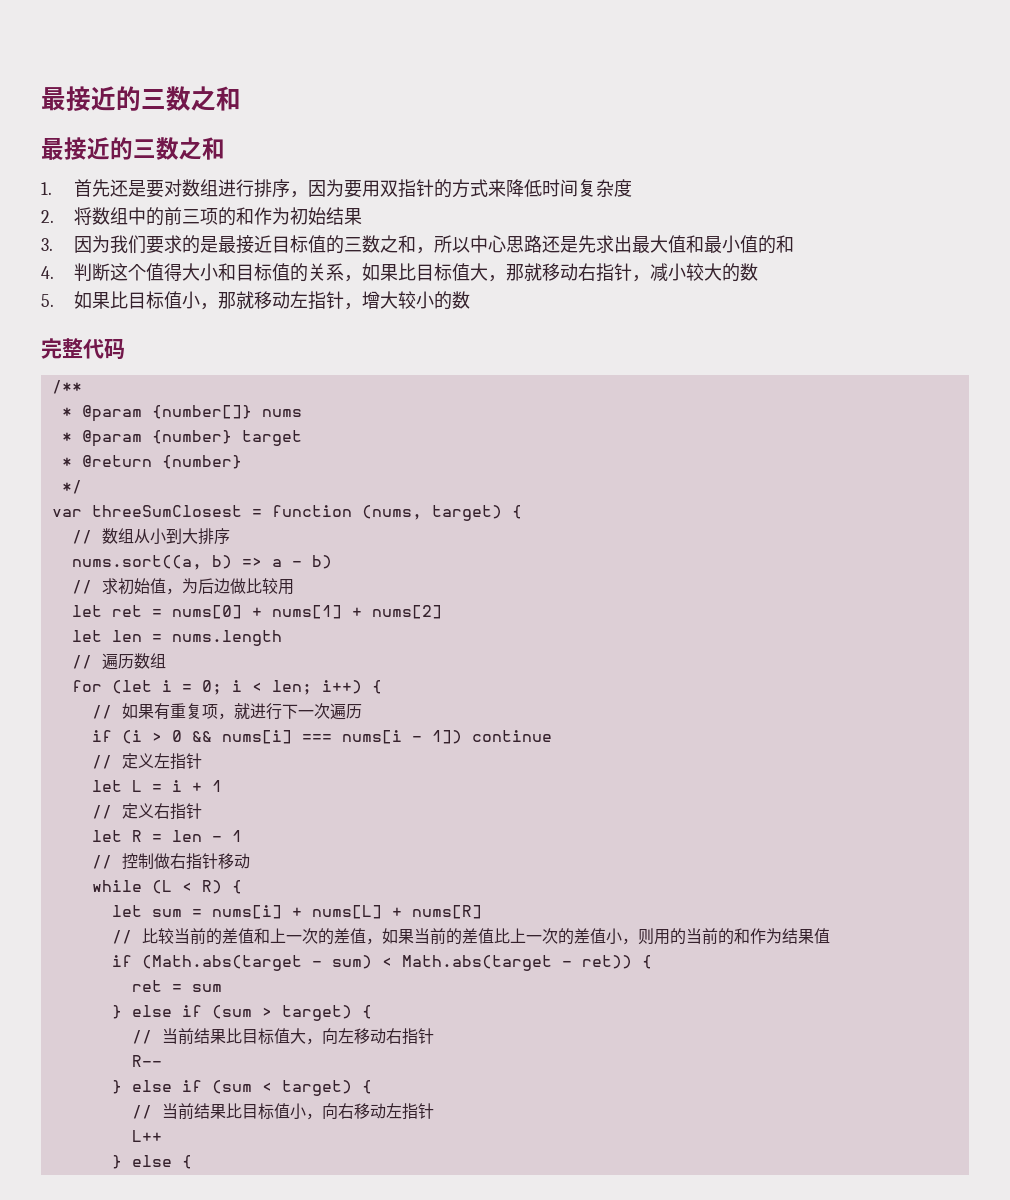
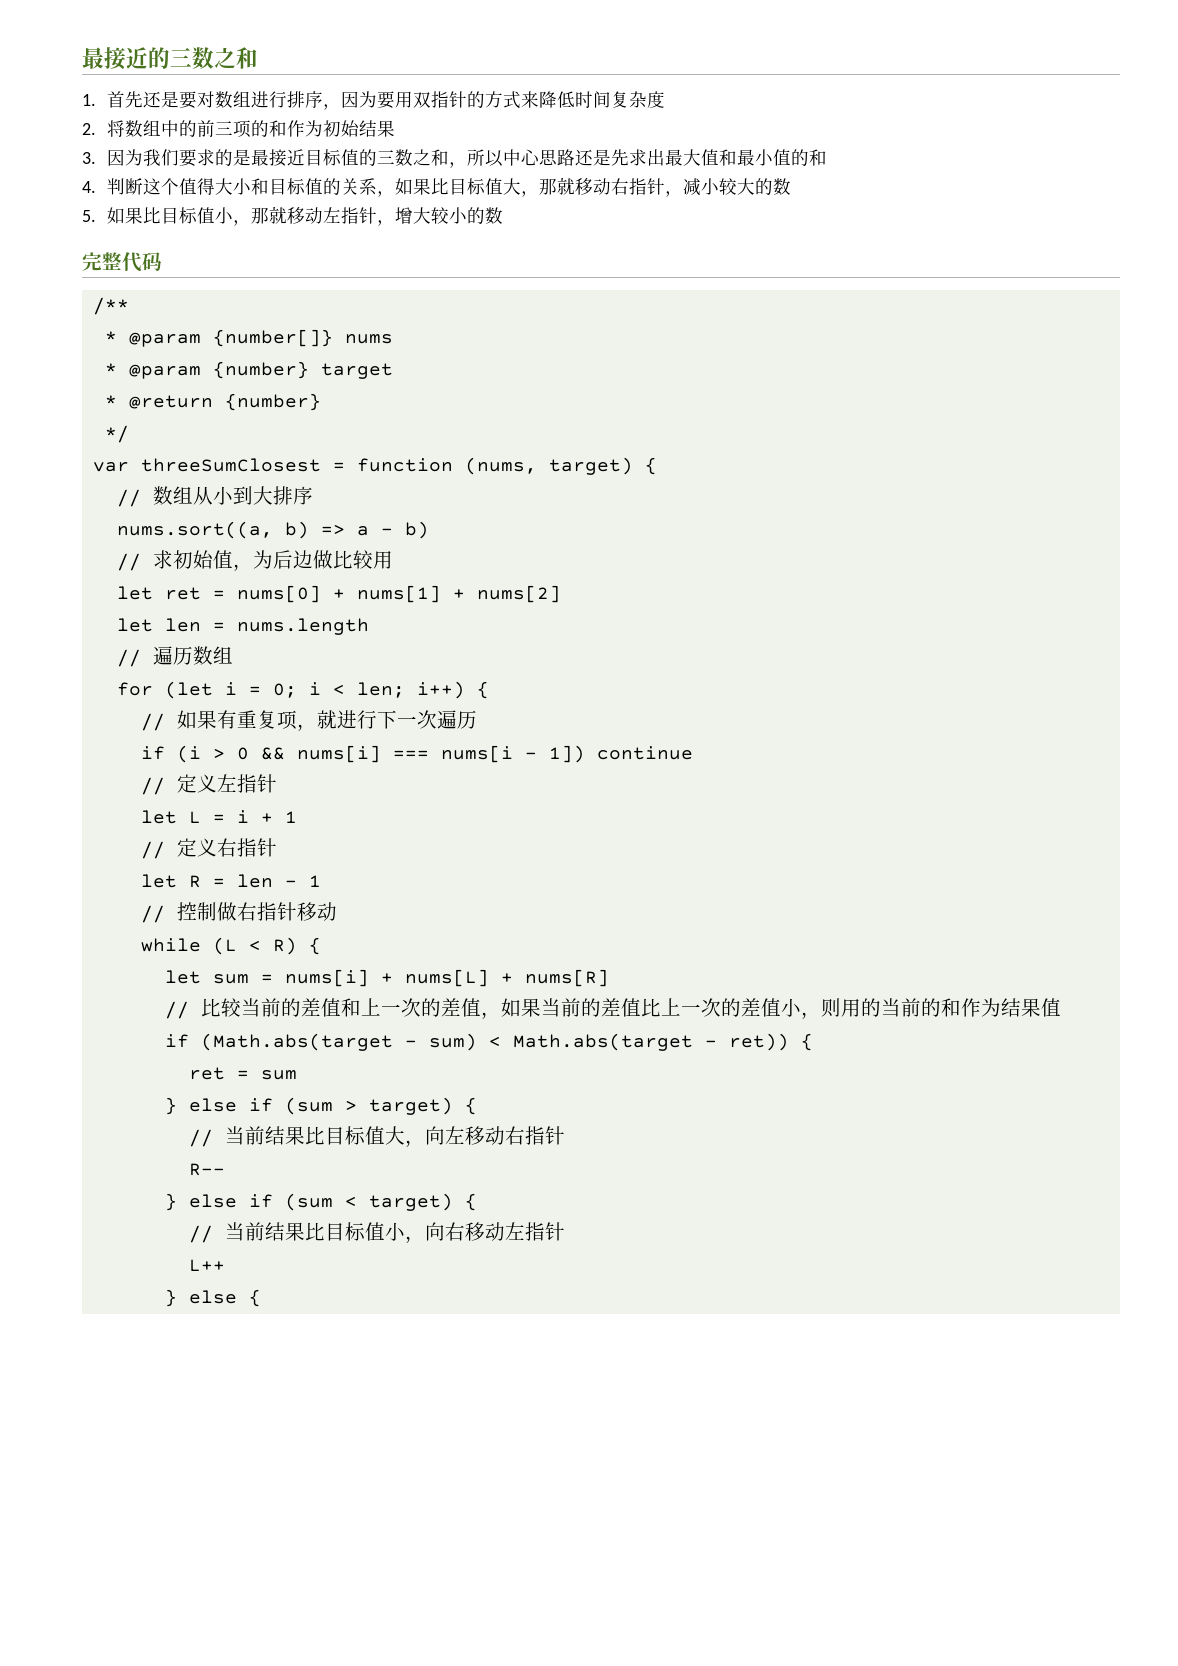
[41,86,241,111] [41,137,225,160] 最接近的三数之和 // 最接近的三数之和 -> [82,47,258,70] 最接近的三数之和

